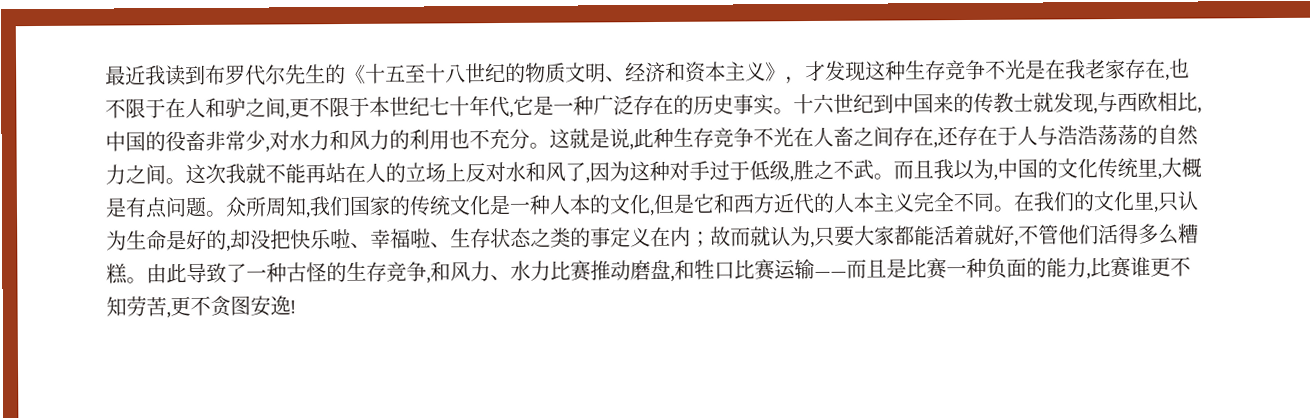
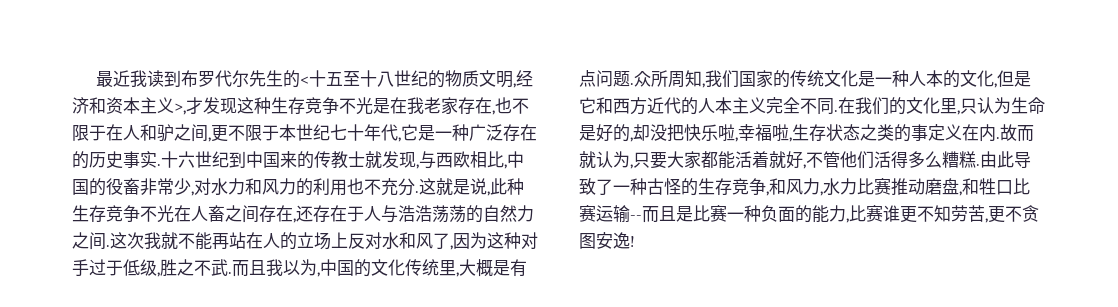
[345,64,366,85] 《 -> [300,76,310,85] <
[605,76,626,82] 、 -> [513,83,517,88] ,
[765,62,806,85] 》， -> [174,103,186,115] >,
[773,108,794,115] 。 -> [157,164,161,166] .
[529,142,550,149] 。 -> [415,191,419,193] .
[165,178,186,185] 。 -> [106,245,110,247] .
[873,173,894,180] 。 -> [228,272,232,274] .
[205,210,227,217] 。 -> [630,83,634,85] .
[993,205,1015,212] 。 -> [834,110,838,112] .
[350,228,451,249] 、幸福啦、 -> [735,124,792,142] ,幸福啦,
[690,231,711,247] ； -> [996,137,1000,139] .
[126,277,147,284] 。 -> [976,164,980,166] .
[490,274,511,281] 、 -> [820,191,823,196] ,
[814,271,847,277] —— -> [630,215,642,220] --

